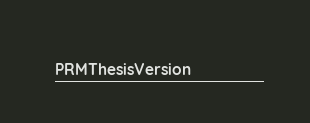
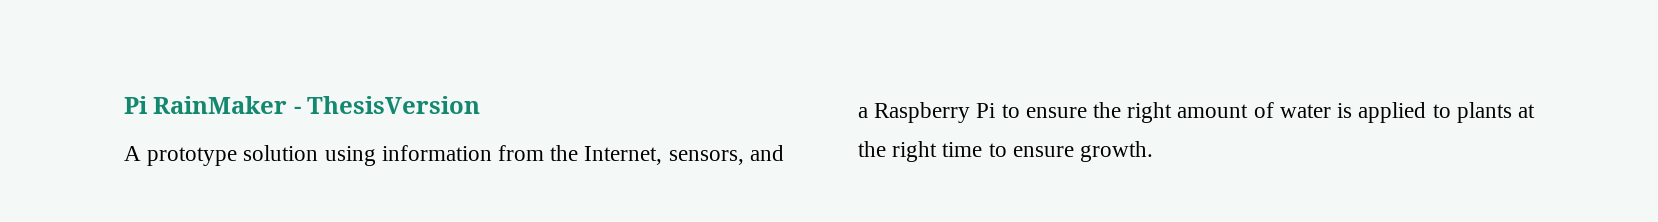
[55,63,191,75] PRMThesisVersion -> [124,96,481,114] [124,145,784,166] [858,102,1535,123] [858,141,1154,162] Pi RainMaker - ThesisVersion // A prototype solution using information from the Internet, sensors, and a Raspberry Pi to ensure the right amount of water is applied to plants at the right time to ensure growth.

